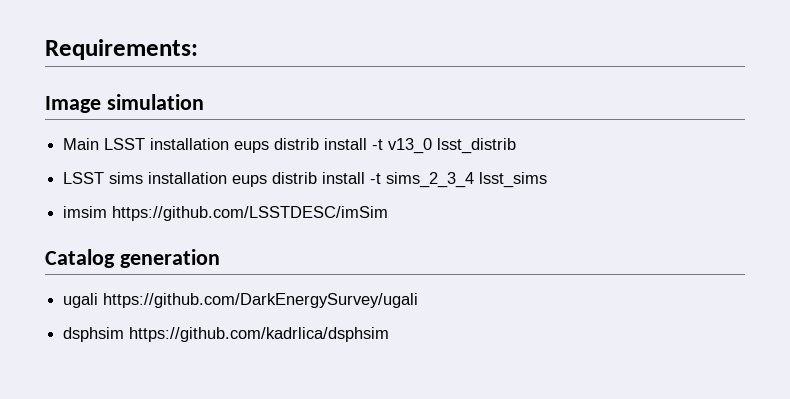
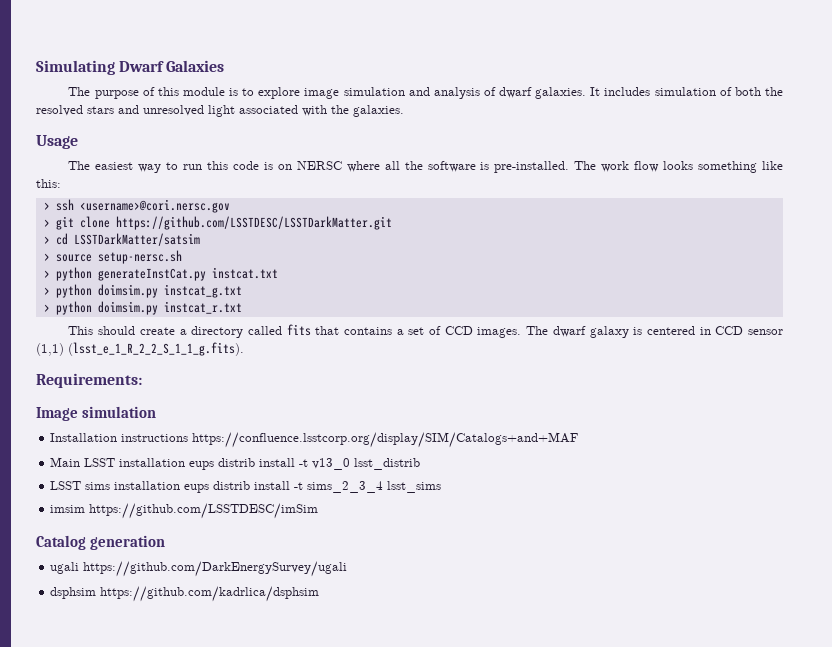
(45, 49) none -> [36,60,225,75] [68,87,783,99] [36,105,404,117] [36,135,78,149] [68,161,784,173] [36,179,61,188] [43,199,230,213] [43,216,392,230] [43,233,200,246] [43,250,182,264] [43,267,278,281] [43,284,242,298] [43,301,242,315] [68,324,783,338] [36,342,244,356] Simulating Dwarf Galaxies // The purpose of this module is to explore image simulation and analysis of dwarf galaxies. It includes simulation of both the resolved stars and unresolved light associated with the galaxies. // Usage // The easiest way to run this code is on NERSC where all the software is pre-installed. The work flow looks something like this: // > ssh <username>@cori.nersc.gov // > git clone https://github.com/LSSTDESC/LSSTDarkMatter.git // > cd LSSTDarkMatter/satsim // > source setup-nersc.sh // > python generateInstCat.py instcat.txt // > python doimsim.py instcat_g.txt // > python doimsim.py instcat_r.txt // This should create a directory called fits that contains a set of CCD images. The dwarf galaxy is centered in CCD sensor (1,1) (lsst_e_1_R_2_2_S_1_1_g.fits). //
(204, 102) none -> [50,432,579,448] // Installation instructions https://confluence.lsstcorp.org/display/SIM/Catalogs+and+MAF

